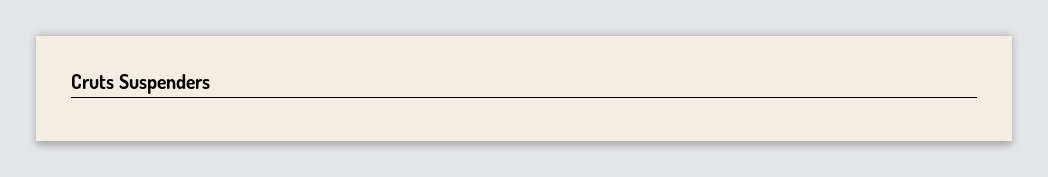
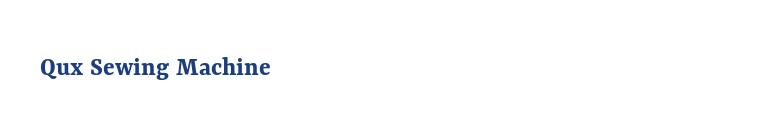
[71,74,211,94] Cruts Suspenders -> [40,57,272,80] Qux Sewing Machine

